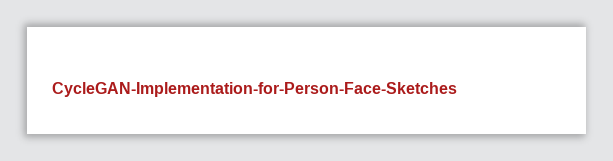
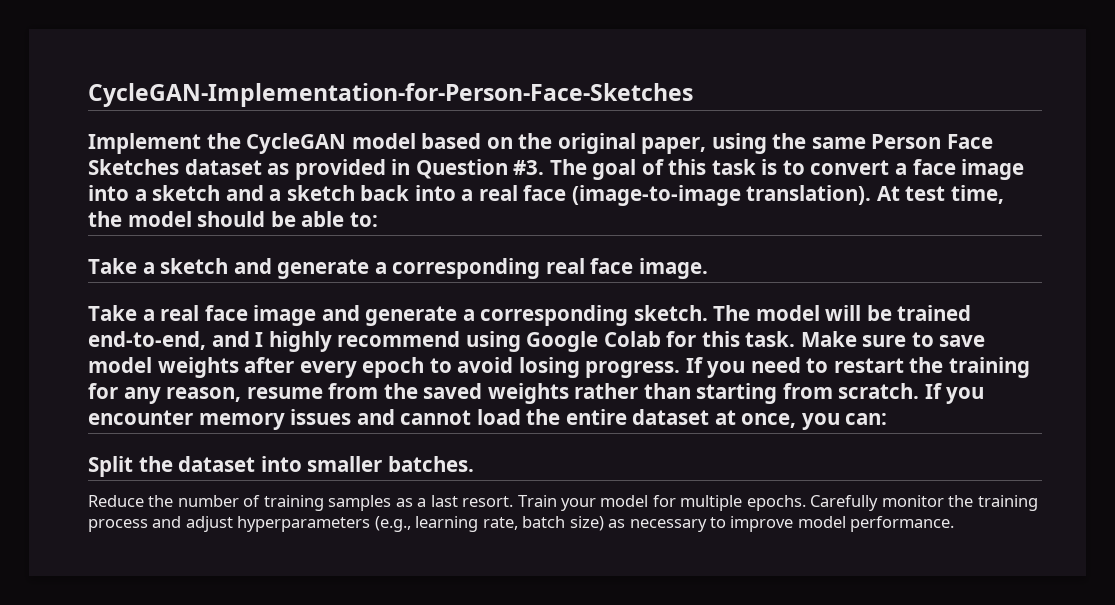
(457, 89) none -> [88,133,993,154] [88,159,1025,180] [88,185,1005,206] [88,211,378,227] [88,258,708,279] [88,305,972,326] [88,331,986,352] [88,357,1031,378] [88,383,985,404] [88,409,888,430] [88,456,474,477] [88,495,1038,511] [88,516,955,532] // Implement the CycleGAN model based on the original paper, using the same Person Face Sketches dataset as provided in Question #3. The goal of this task is to convert a face image into a sketch and a sketch back into a real face (image-to-image translation). At test time, the model should be able to: // Take a sketch and generate a corresponding real face image. // Take a real face image and generate a corresponding sketch. The model will be trained end-to-end, and I highly recommend using Google Colab for this task. Make sure to save model weights after every epoch to avoid losing progress. If you need to restart the training for any reason, resume from the saved weights rather than starting from scratch. If you encounter memory issues and cannot load the entire dataset at once, you can: // Split the dataset into smaller batches. // Reduce the number of training samples as a last resort. Train your model for multiple epochs. Carefully monitor the training process and adjust hyperparameters (e.g., learning rate, batch size) as necessary to improve model performance.

